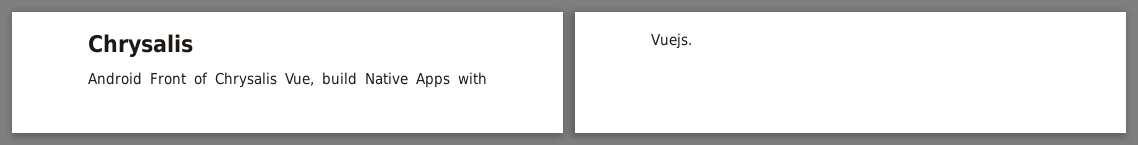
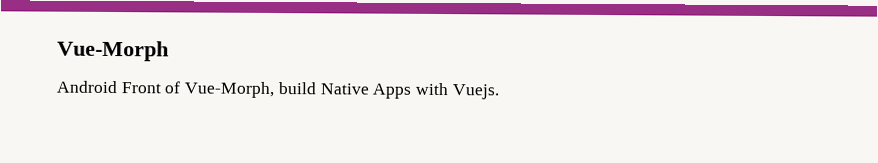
[88,34,193,57] Chrysalis -> [57,40,169,62] Vue-Morph
[214,72,315,88] Chrysalis Vue, -> [184,81,275,98] Vue-Morph,

